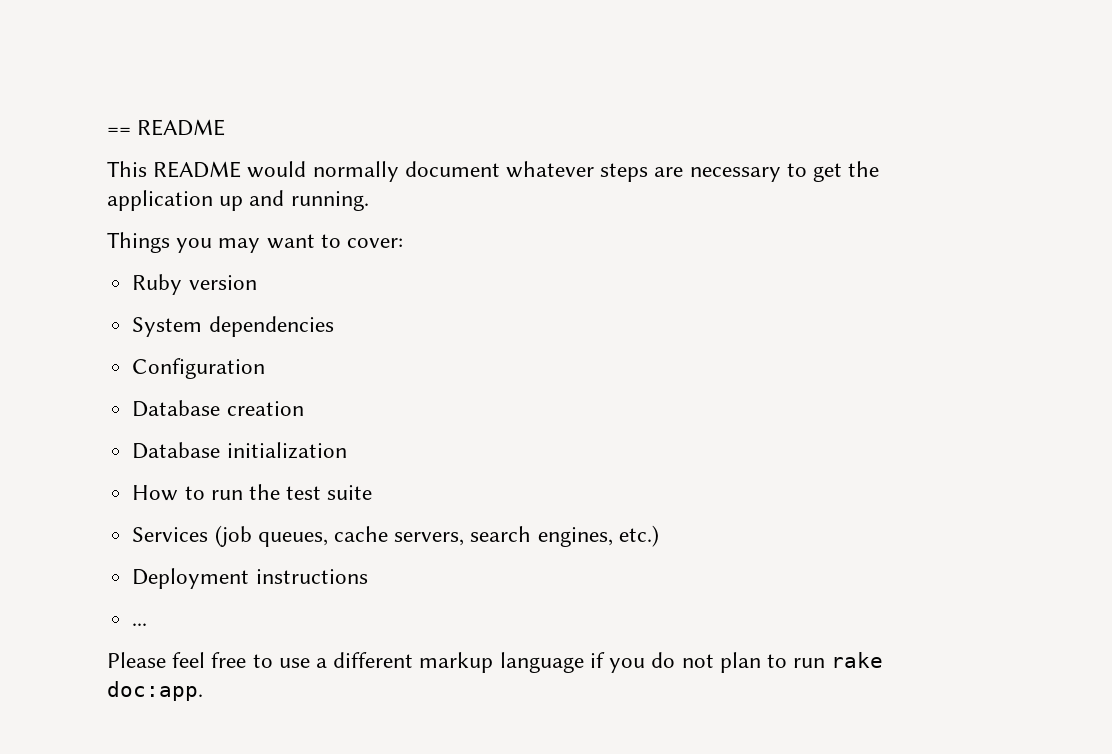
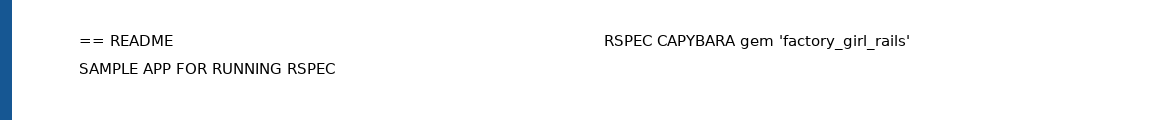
[107,161,880,182] [107,190,369,211] [107,232,404,253] [132,274,257,295] [132,316,334,337] [132,358,266,379] [132,400,304,417] [132,442,347,459] [132,484,373,501] [132,525,659,547] [132,568,368,589] [132,623,148,626] [107,652,884,673] [107,681,203,701] This README would normally document whatever steps are necessary to get the application up and running. // Things you may want to cover: // Ruby version // System dependencies // Configuration // Database creation // Database initialization // How to run the test suite // Services (job queues, cache servers, search engines, etc.) // Deployment instructions // ... // Please feel free to use a different markup language if you do not plan to run rake doc:app. -> [79,63,335,74] [604,35,910,50] SAMPLE APP FOR RUNNING RSPEC // RSPEC CAPYBARA gem 'factory_girl_rails'

